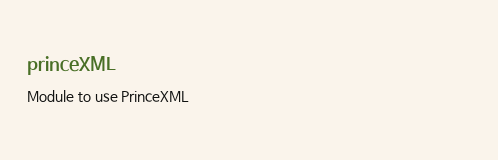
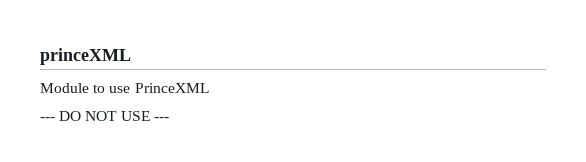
(190, 96) none -> [40,111,169,121] // --- DO NOT USE ---

